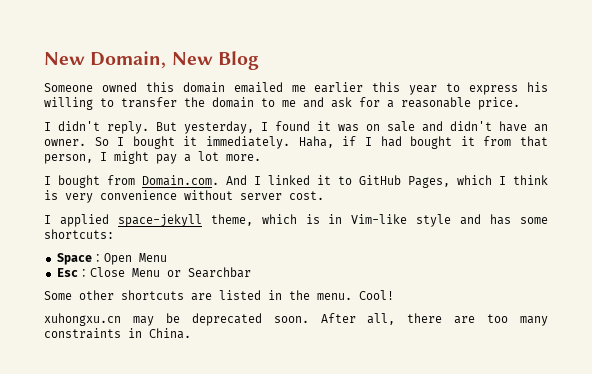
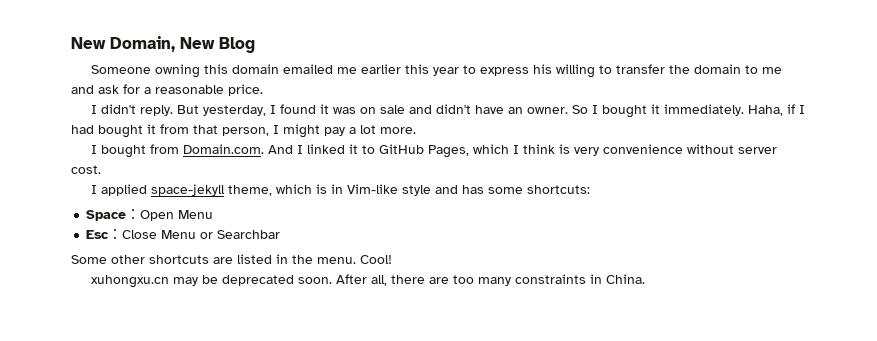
[101,82,137,92] owned -> [154,64,200,78] owning

